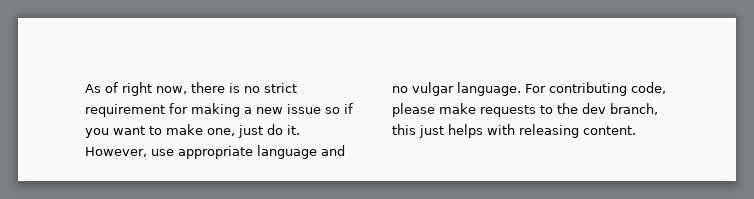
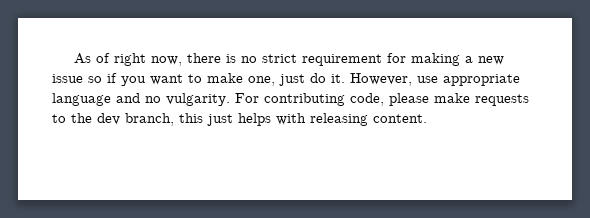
[412,82,521,96] vulgar language. -> [166,93,230,106] vulgarity.

